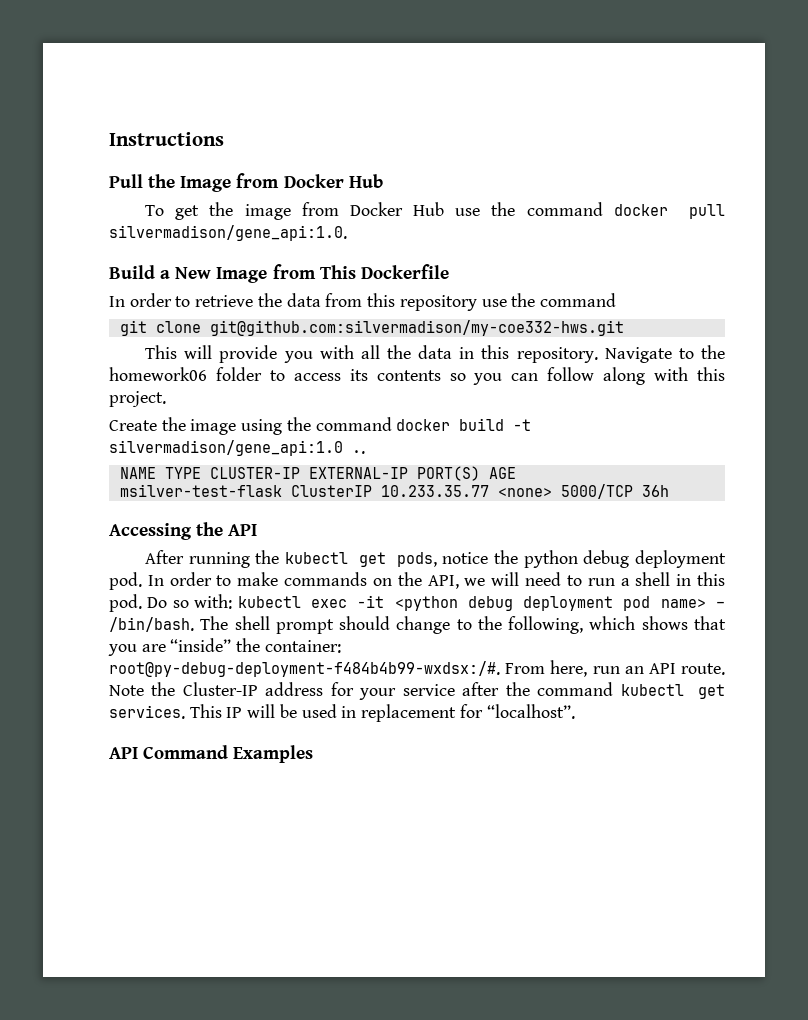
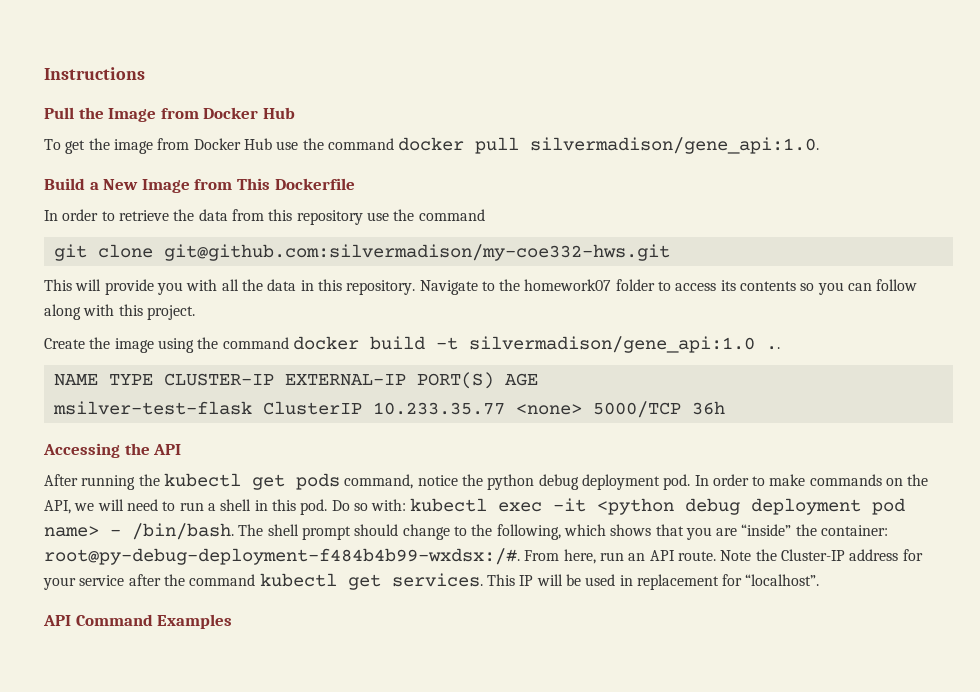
[109,367,207,381] homework06 -> [524,279,612,291] homework07
[396,552,437,567] pods, -> [295,473,414,490] pods command,

